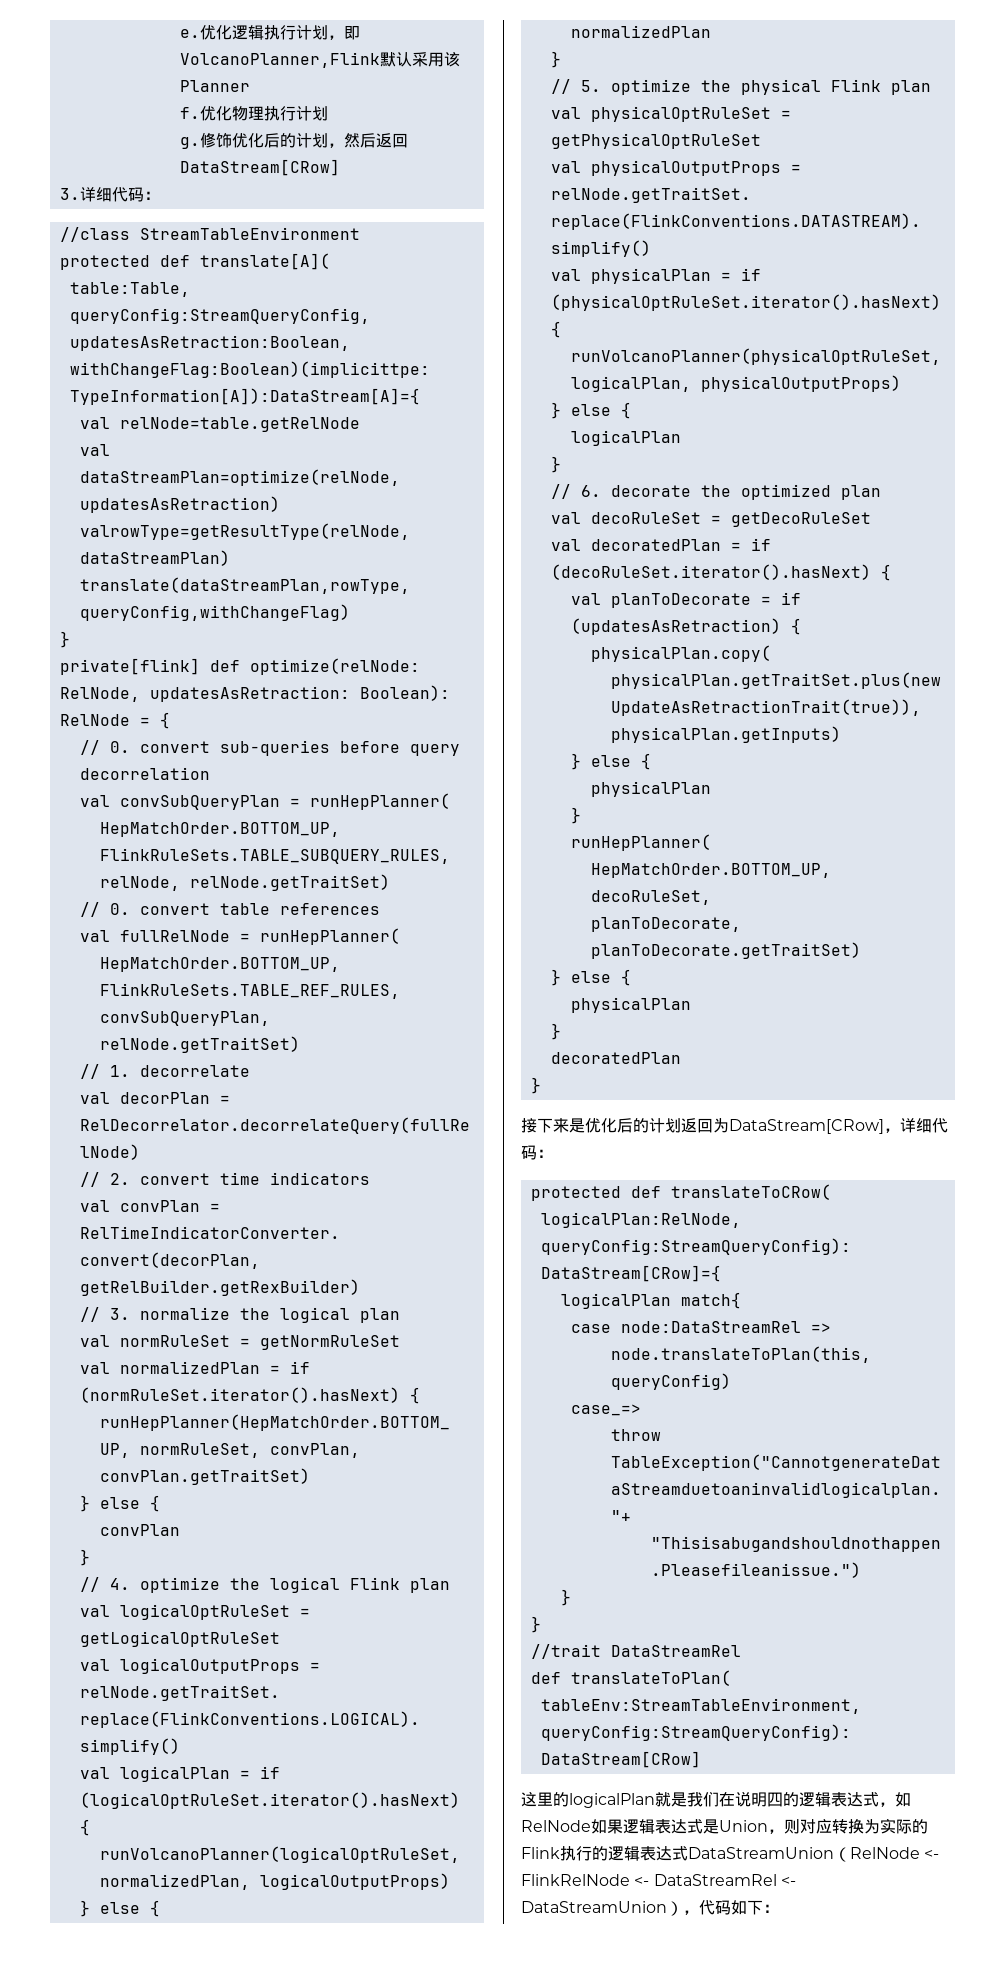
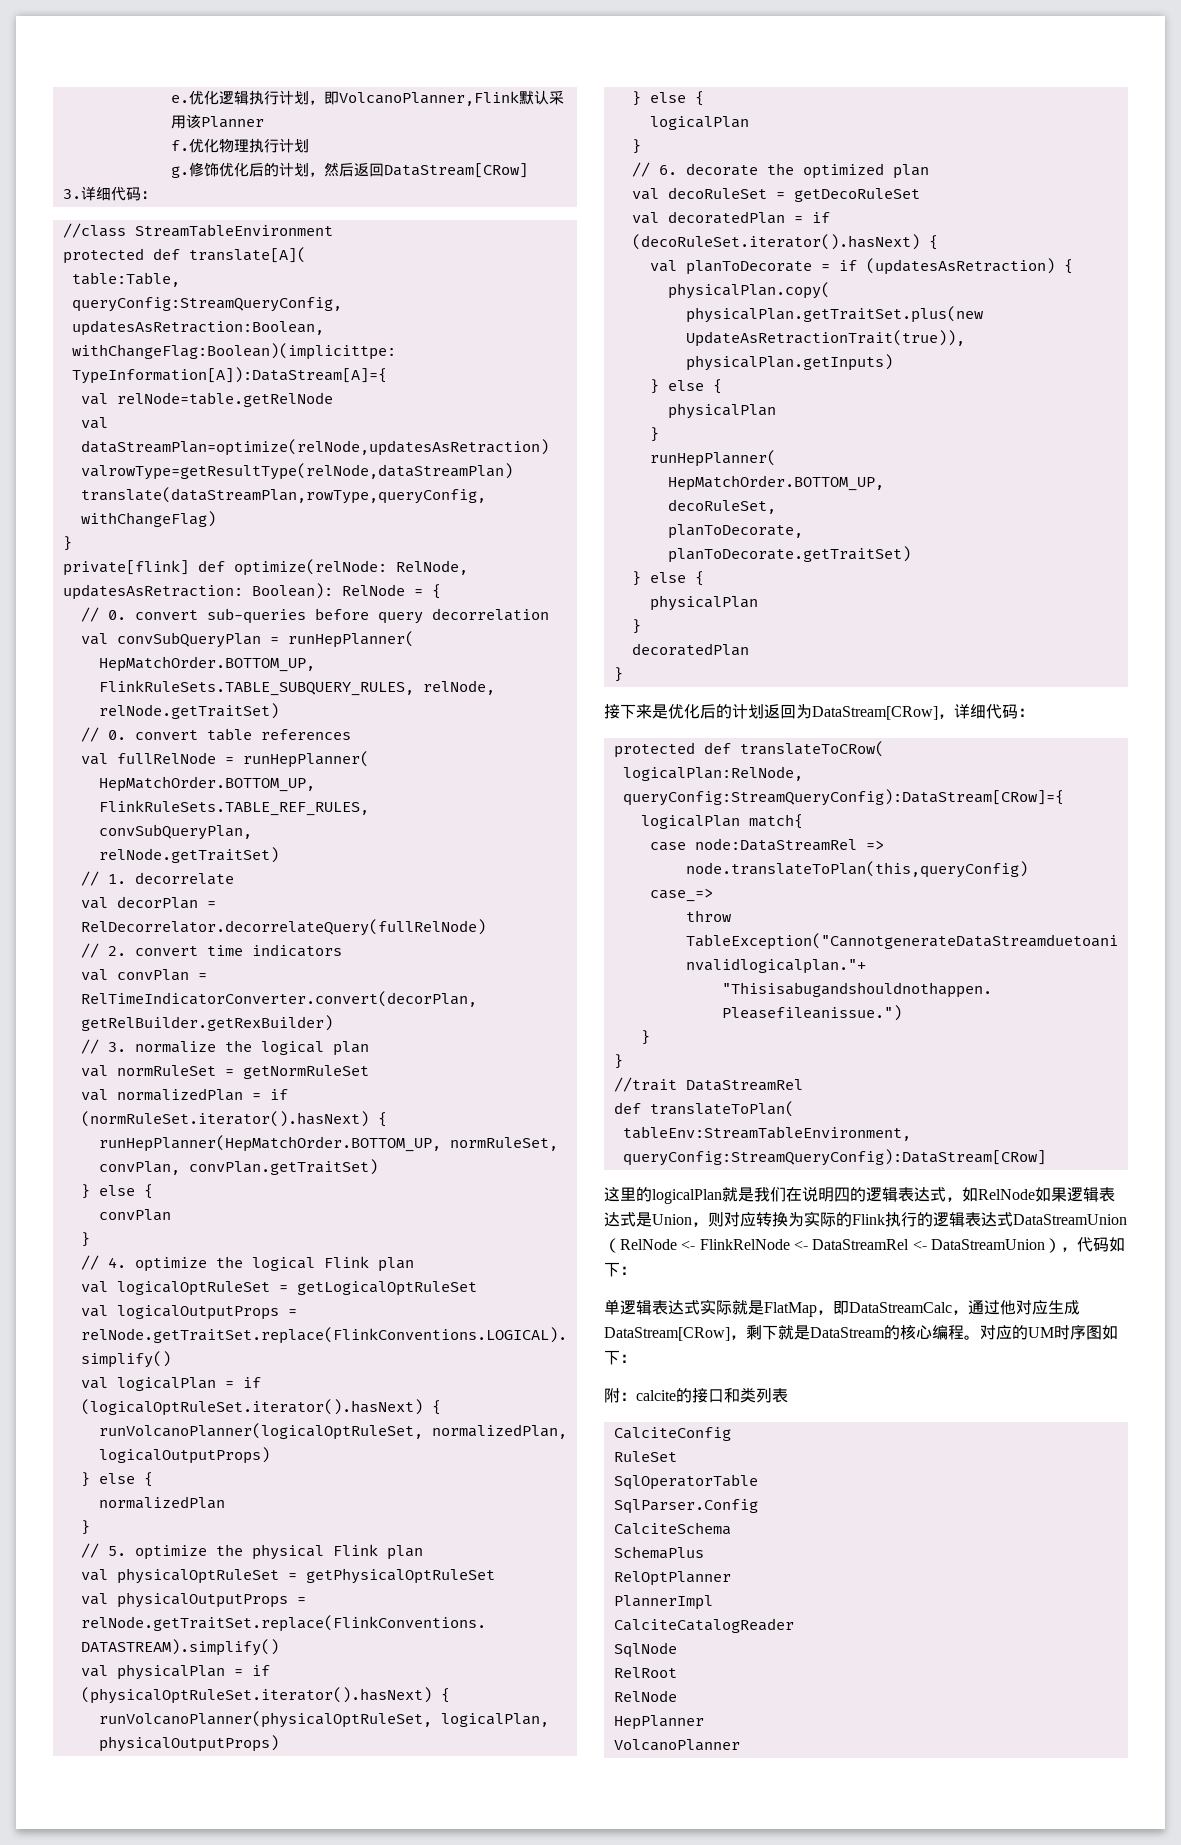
(779, 1908) none -> [604,1299,1080,1317] [604,1325,1118,1341] [604,1350,636,1365] [604,1387,788,1403] [613,1427,731,1441] [613,1451,677,1462] [613,1474,758,1490] [613,1499,758,1514] [613,1522,731,1535] [613,1546,704,1559] [613,1571,731,1586] [613,1595,713,1610] [613,1618,794,1633] [613,1642,677,1658] [613,1667,677,1678] [613,1690,677,1702] [613,1715,704,1730] [613,1739,740,1751] // 单逻辑表达式实际就是FlatMap，即DataStreamCalc，通过他对应生成DataStream[CRow]，剩下就是DataStream的核心编程。对应的UM时序图如下： // 附：calcite的接口和类列表 // CalciteConfig // RuleSet // SqlOperatorTable // SqlParser.Config // CalciteSchema // SchemaPlus // RelOptPlanner // PlannerImpl // CalciteCatalogReader // SqlNode // RelRoot // RelNode // HepPlanner // VolcanoPlanner

